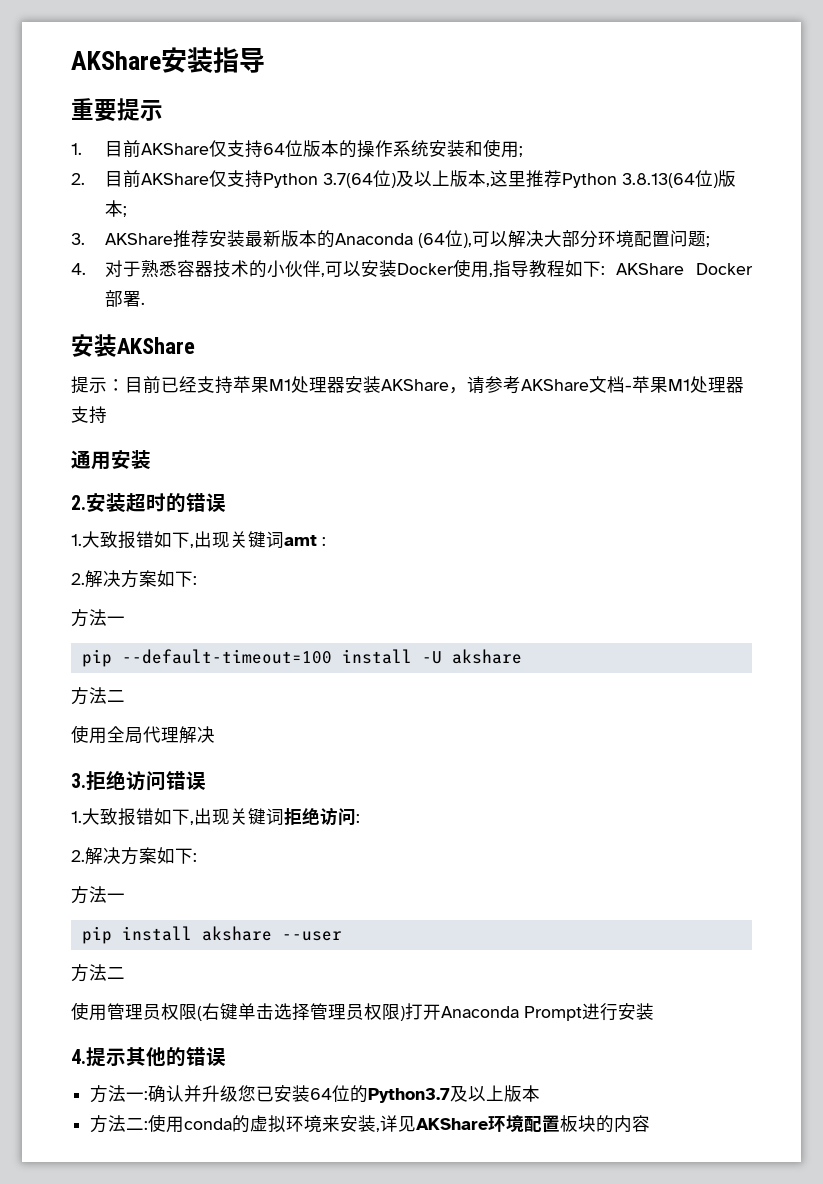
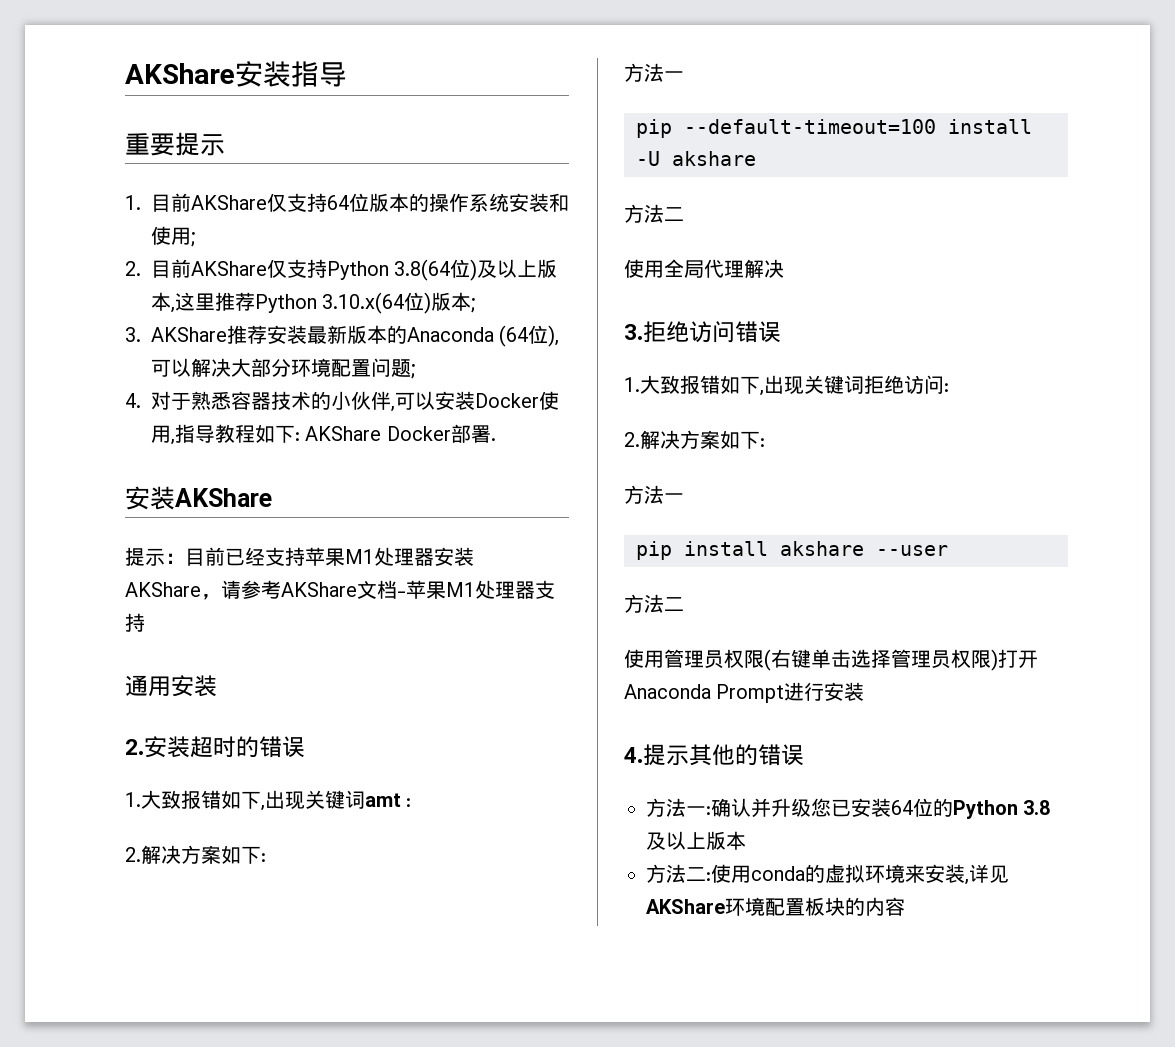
[322,173,373,188] 3.7(64 -> [394,259,451,281] 3.8(64
[621,173,695,188] 3.8.13(64 -> [322,292,405,314] 3.10.x(64
[368,1088,451,1103] Python3.7 -> [953,800,1051,819] Python 3.8

